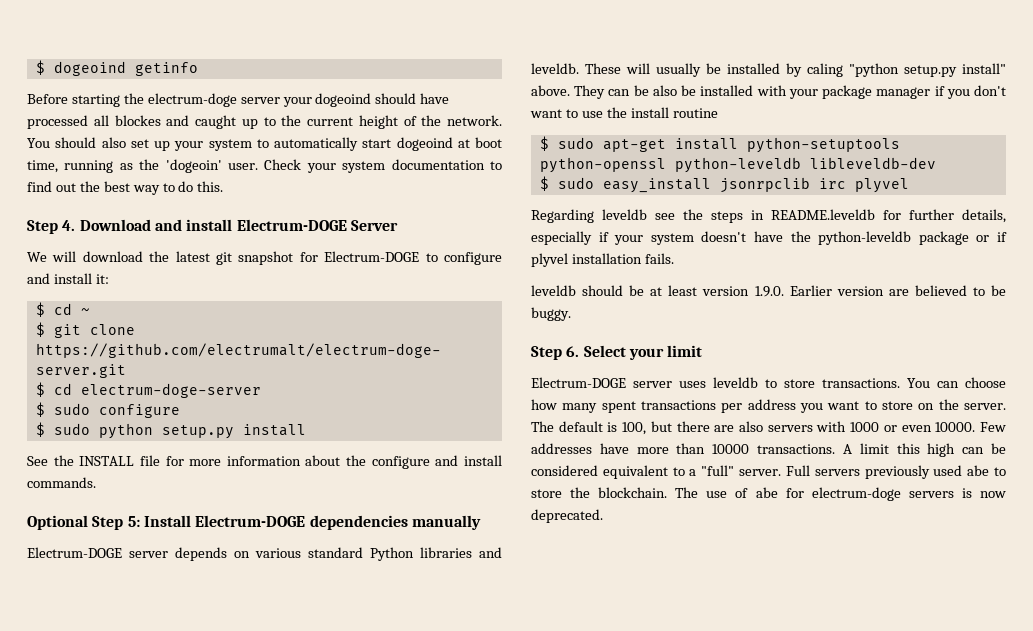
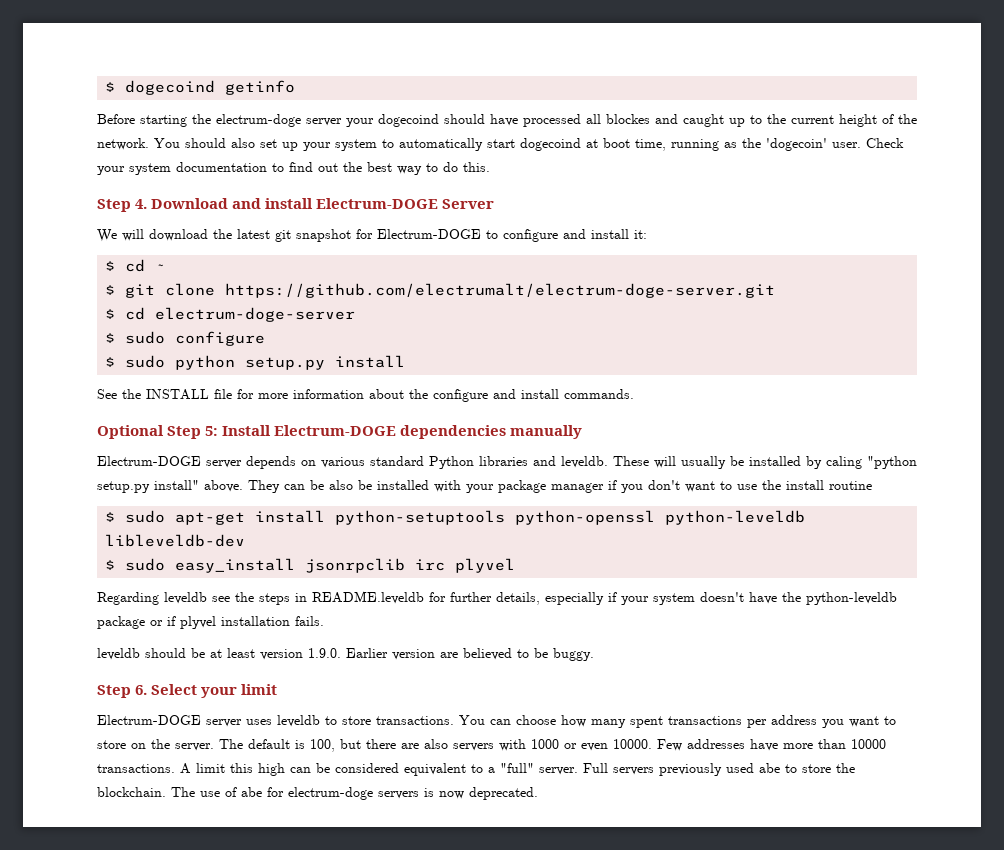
[35,60,126,76] $ dogeoind -> [105,80,216,95] $ dogecoind
[315,93,372,107] dogeoind -> [378,114,439,127] dogecoind
[396,137,453,151] dogeoind -> [520,138,581,151] dogecoind
[165,159,222,173] 'dogeoin' -> [766,138,827,151] 'dogecoin'

